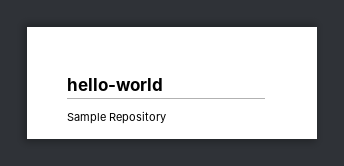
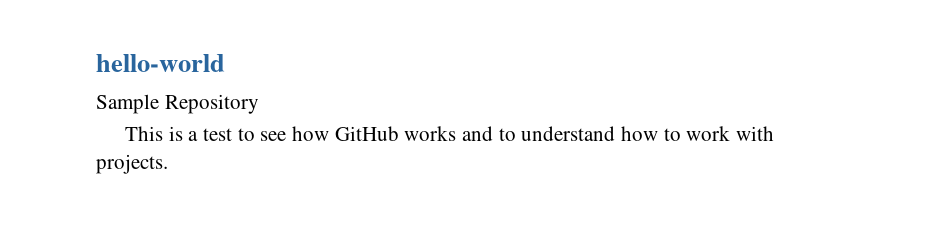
(166, 117) none -> [124,126,774,141] [96,154,168,174] // This is a test to see how GitHub works and to understand how to work with projects.

